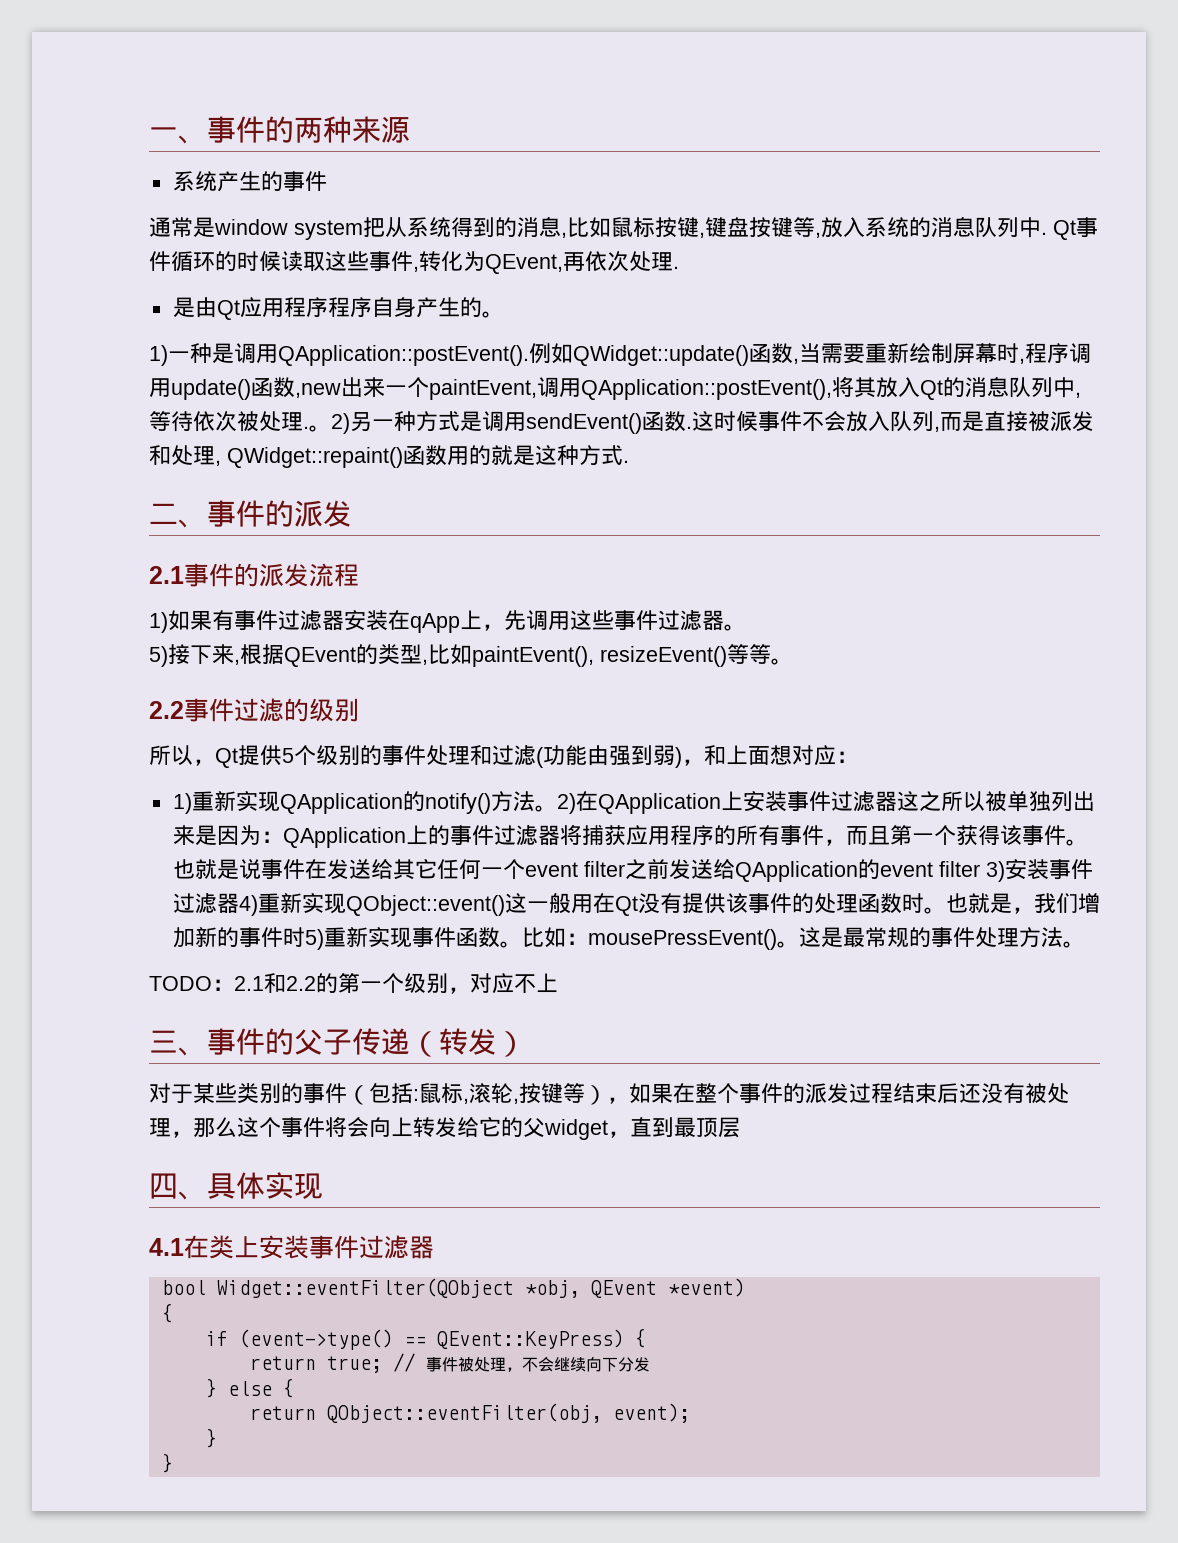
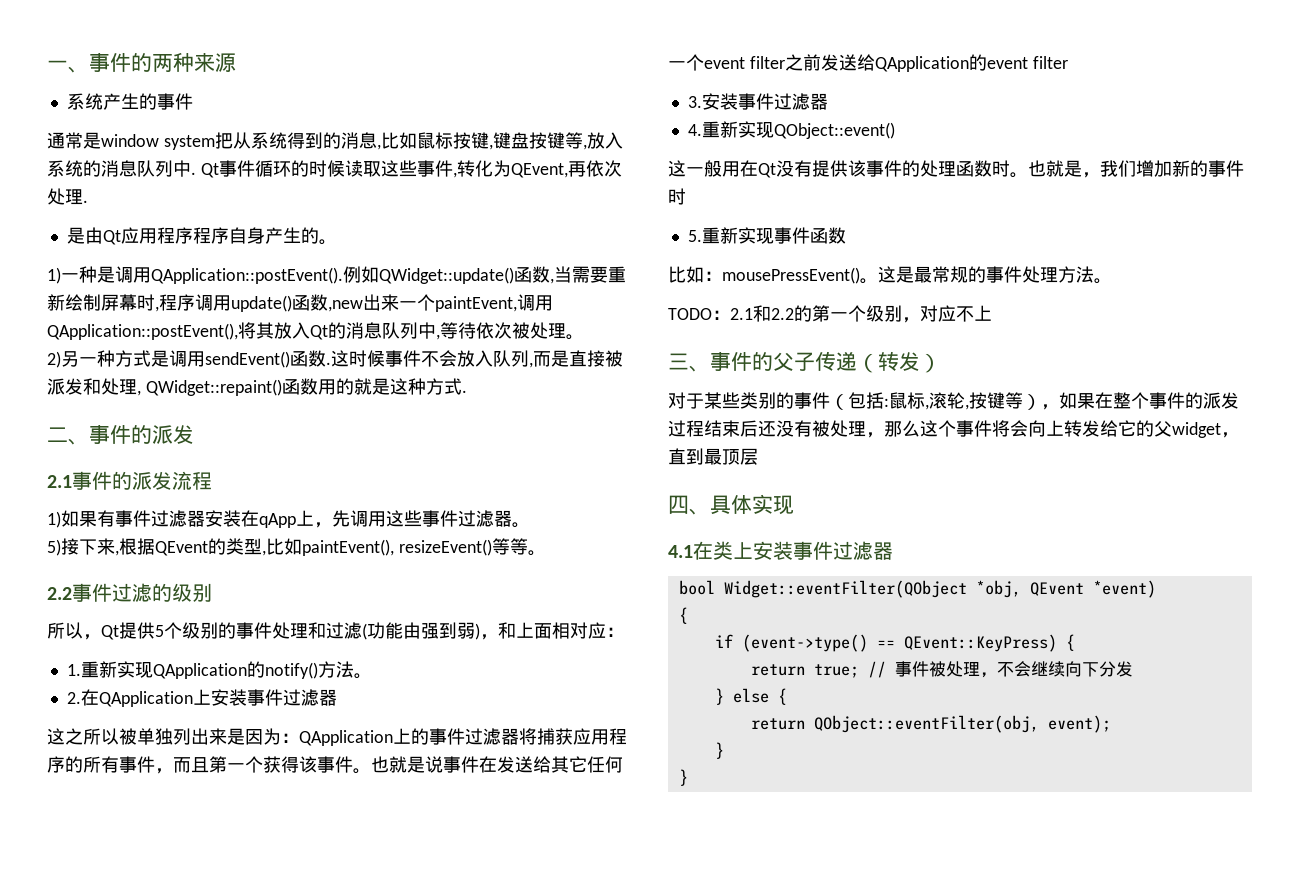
[303,425,331,432] .。 -> [566,334,584,340] 。 //
[770,745,792,765] 想 -> [552,622,570,639] 相
[172,793,192,814] 1) -> [66,664,81,676] 1.
[556,793,576,814] 2) -> [66,692,81,704] // 2.
(897, 801) none -> (337, 697) //
[985,859,1093,882] [172,893,258,916] 3)安装事件过滤器4) -> [687,93,828,110] [687,124,702,136] // 3.安装事件过滤器 // 4.
(505, 905) none -> (895, 130) //
[304,929,324,950] 5) -> [687,230,702,242] // 5.
[499,941,522,948] 。 -> (846, 235) //

